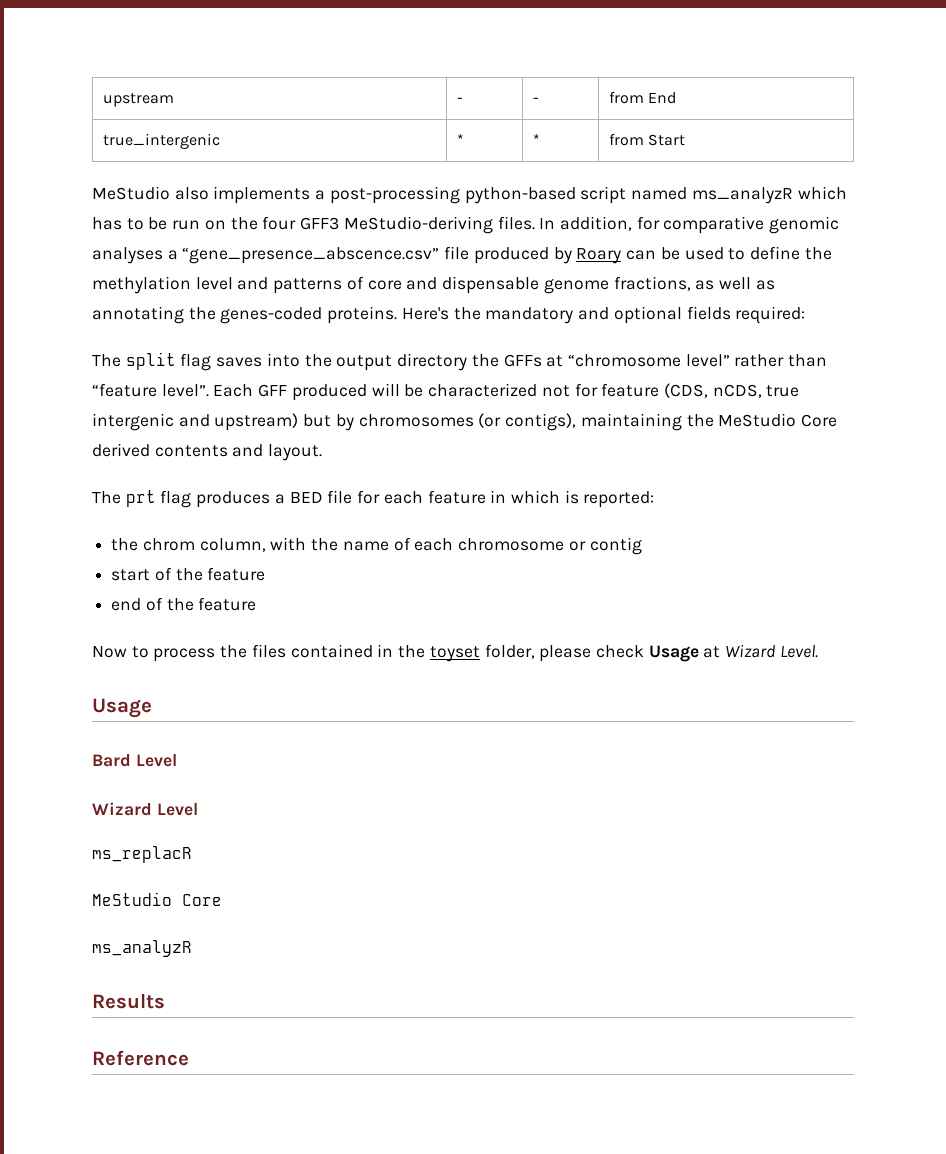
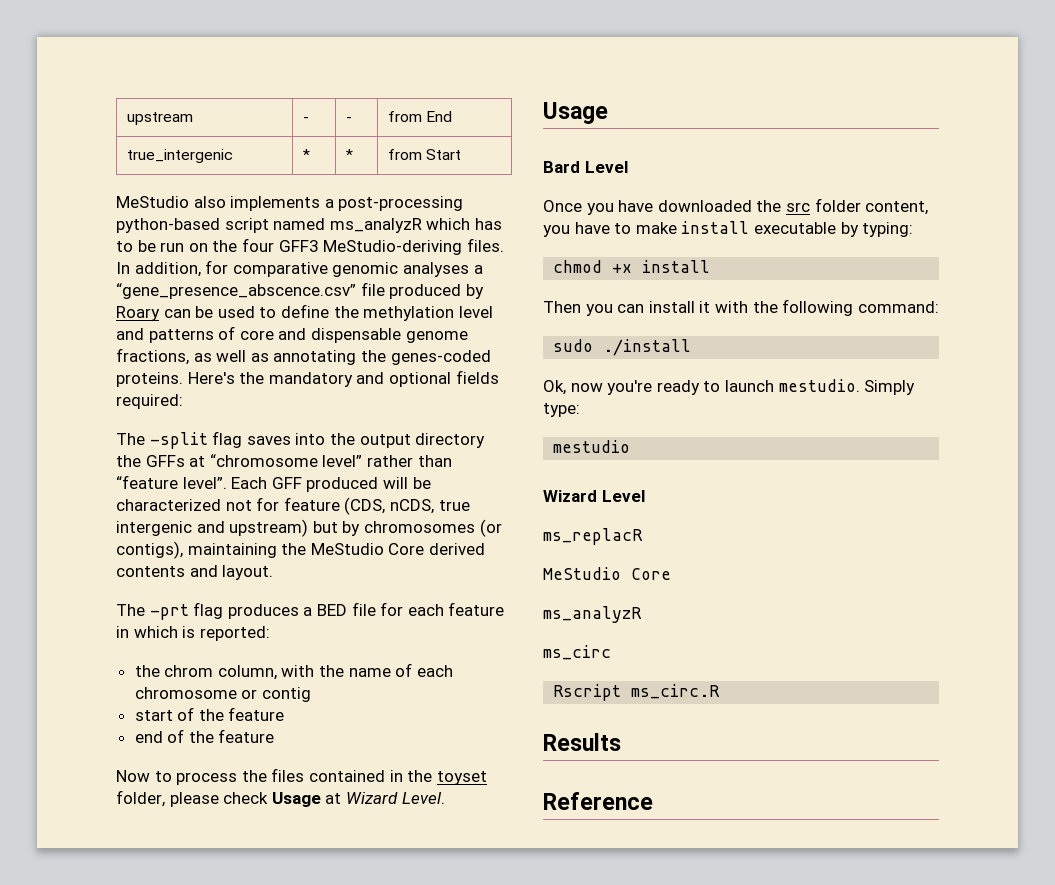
[125,352,176,370] split -> [149,432,208,449] -split
[125,490,156,507] prt -> [149,604,189,620] -prt
(177, 760) none -> [543,198,929,215] [543,221,914,237] [553,260,711,273] [543,299,939,316] [553,339,692,356] [543,379,916,395] [543,403,580,417] [553,440,631,453] // Once you have downloaded the src folder content, you have to make install executable by typing: // chmod +x install // Then you can install it with the following command: // sudo ./install // Ok, now you're ready to launch mestudio. Simply type: // mestudio
(192, 948) none -> [543,645,611,660] [553,684,721,701] // ms_circ // Rscript ms_circ.R

